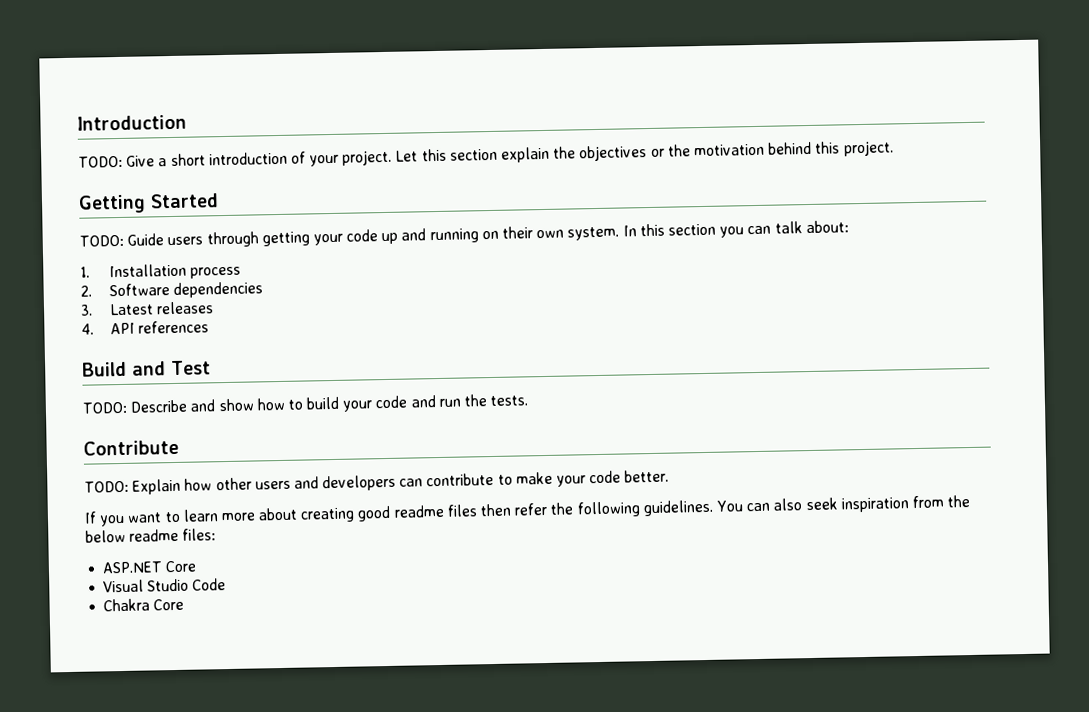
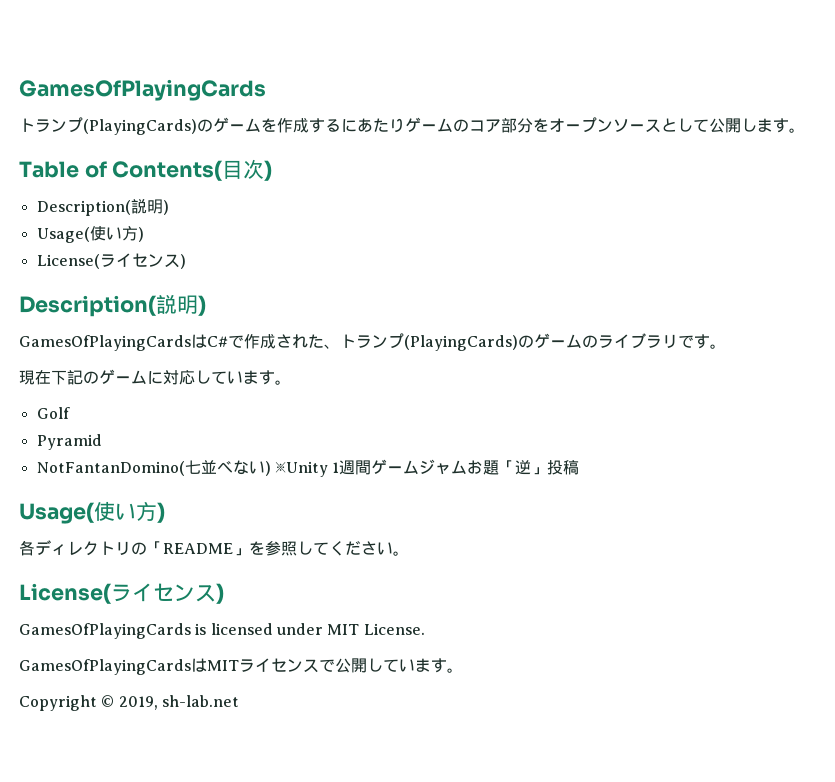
[77,114,187,131] [78,140,894,168] [78,193,219,214] [79,220,849,248] [80,263,242,279] [80,281,264,298] [80,301,215,316] [81,320,210,335] [82,360,211,377] [82,394,529,414] [83,439,179,456] [84,469,670,495] [84,494,971,527] [85,528,217,543] [102,560,198,574] [103,578,227,593] [103,598,185,612] Introduction // TODO: Give a short introduction of your project. Let this section explain the objectives or the motivation behind this project. // Getting Started // TODO: Guide users through getting your code up and running on their own system. In this section you can talk about: // 1. Installation process // 2. Software dependencies // 3. Latest releases // 4. API references // Build and Test // TODO: Describe and show how to build your code and run the tests. // Contribute // TODO: Explain how other users and developers can contribute to make your code better. // If you want to learn more about creating good readme files then refer the following guidelines. You can also seek inspiration from the below readme files: // ASP.NET Core // Visual Studio Code // Chakra Core -> [19,79,266,101] [19,117,805,135] [19,159,273,181] [36,199,169,216] [36,226,144,243] [36,253,186,269] [19,294,206,317] [19,333,726,351] [19,369,291,385] [36,407,70,419] [36,434,102,450] [36,459,580,477] [19,501,165,524] [19,540,409,556] [19,583,224,604] [19,623,425,639] [19,658,463,675] [19,695,239,711] GamesOfPlayingCards // トランプ(PlayingCards)のゲームを作成するにあたりゲームのコア部分をオープンソースとして公開します。 // Table of Contents(目次) // Description(説明) // Usage(使い方) // License(ライセンス) // Description(説明) // GamesOfPlayingCardsはC#で作成された、トランプ(PlayingCards)のゲームのライブラリです。 // 現在下記のゲームに対応しています。 // Golf // Pyramid // NotFantanDomino(七並べない) ※Unity 1週間ゲームジャムお題「逆」投稿 // Usage(使い方) // 各ディレクトリの「README」を参照してください。 // License(ライセンス) // GamesOfPlayingCards is licensed under MIT License. // GamesOfPlayingCardsはMITライセンスで公開しています。 // Copyright © 2019, sh-lab.net

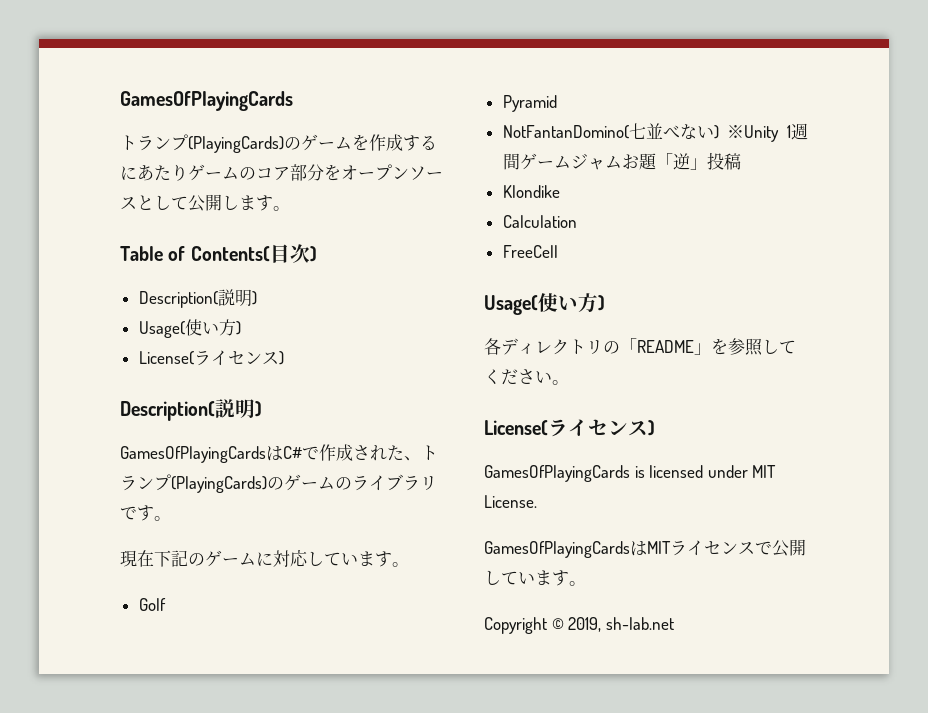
(580, 467) none -> [502,185,560,198] [502,215,577,228] [502,245,558,258] // Klondike // Calculation // FreeCell

